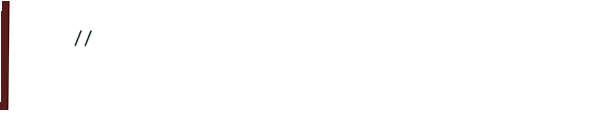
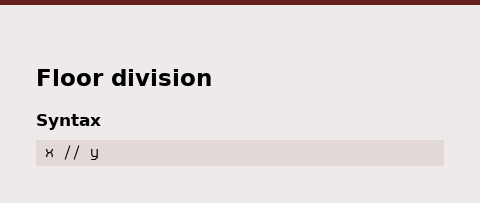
[73,29,94,47] // -> [36,69,212,86] [36,114,101,130] [44,145,99,160] Floor division // Syntax // x // y

